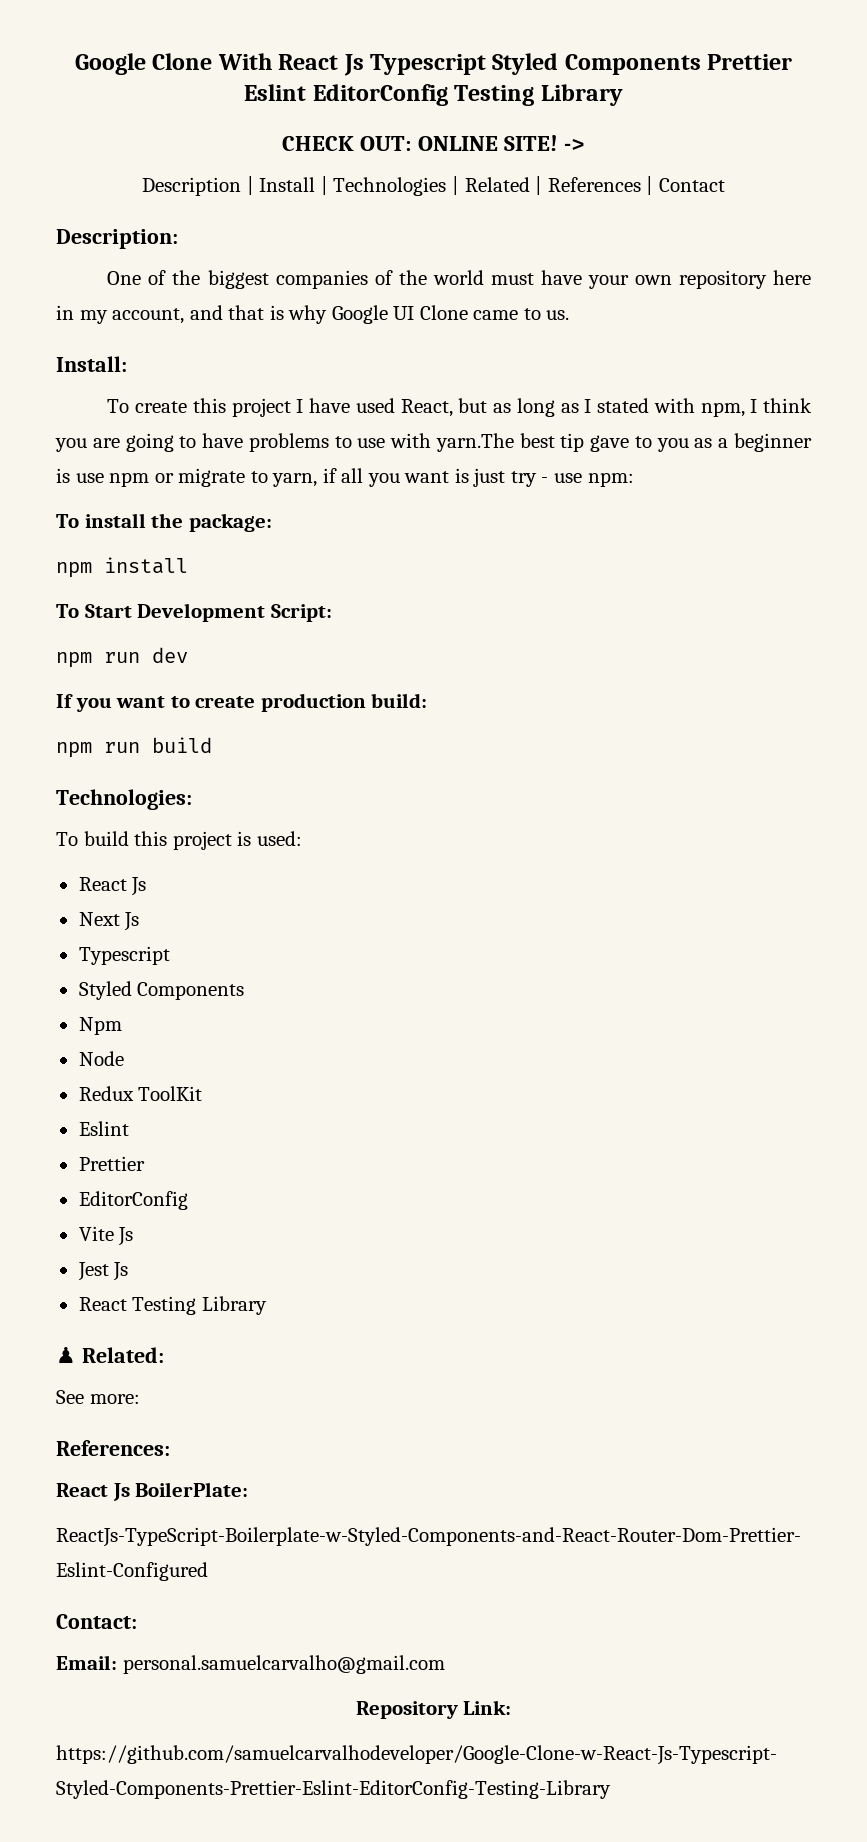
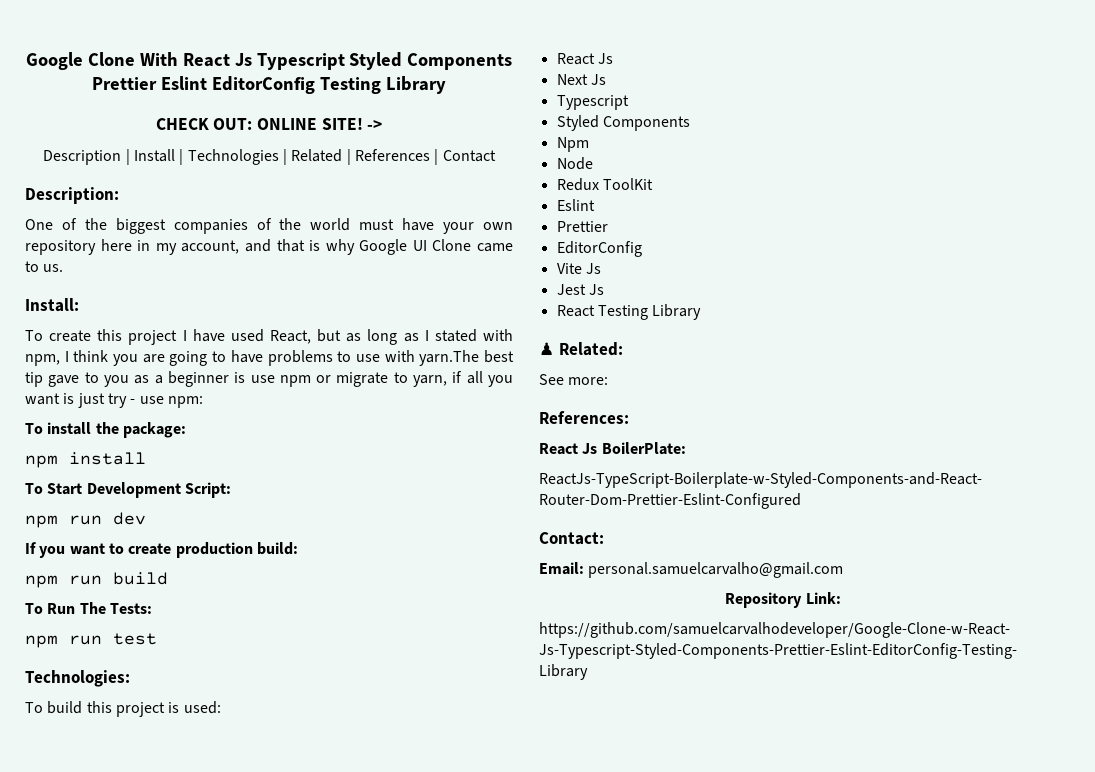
(212, 745) none -> [25,602,152,614] [25,633,157,648] // To Run The Tests: // npm run test

